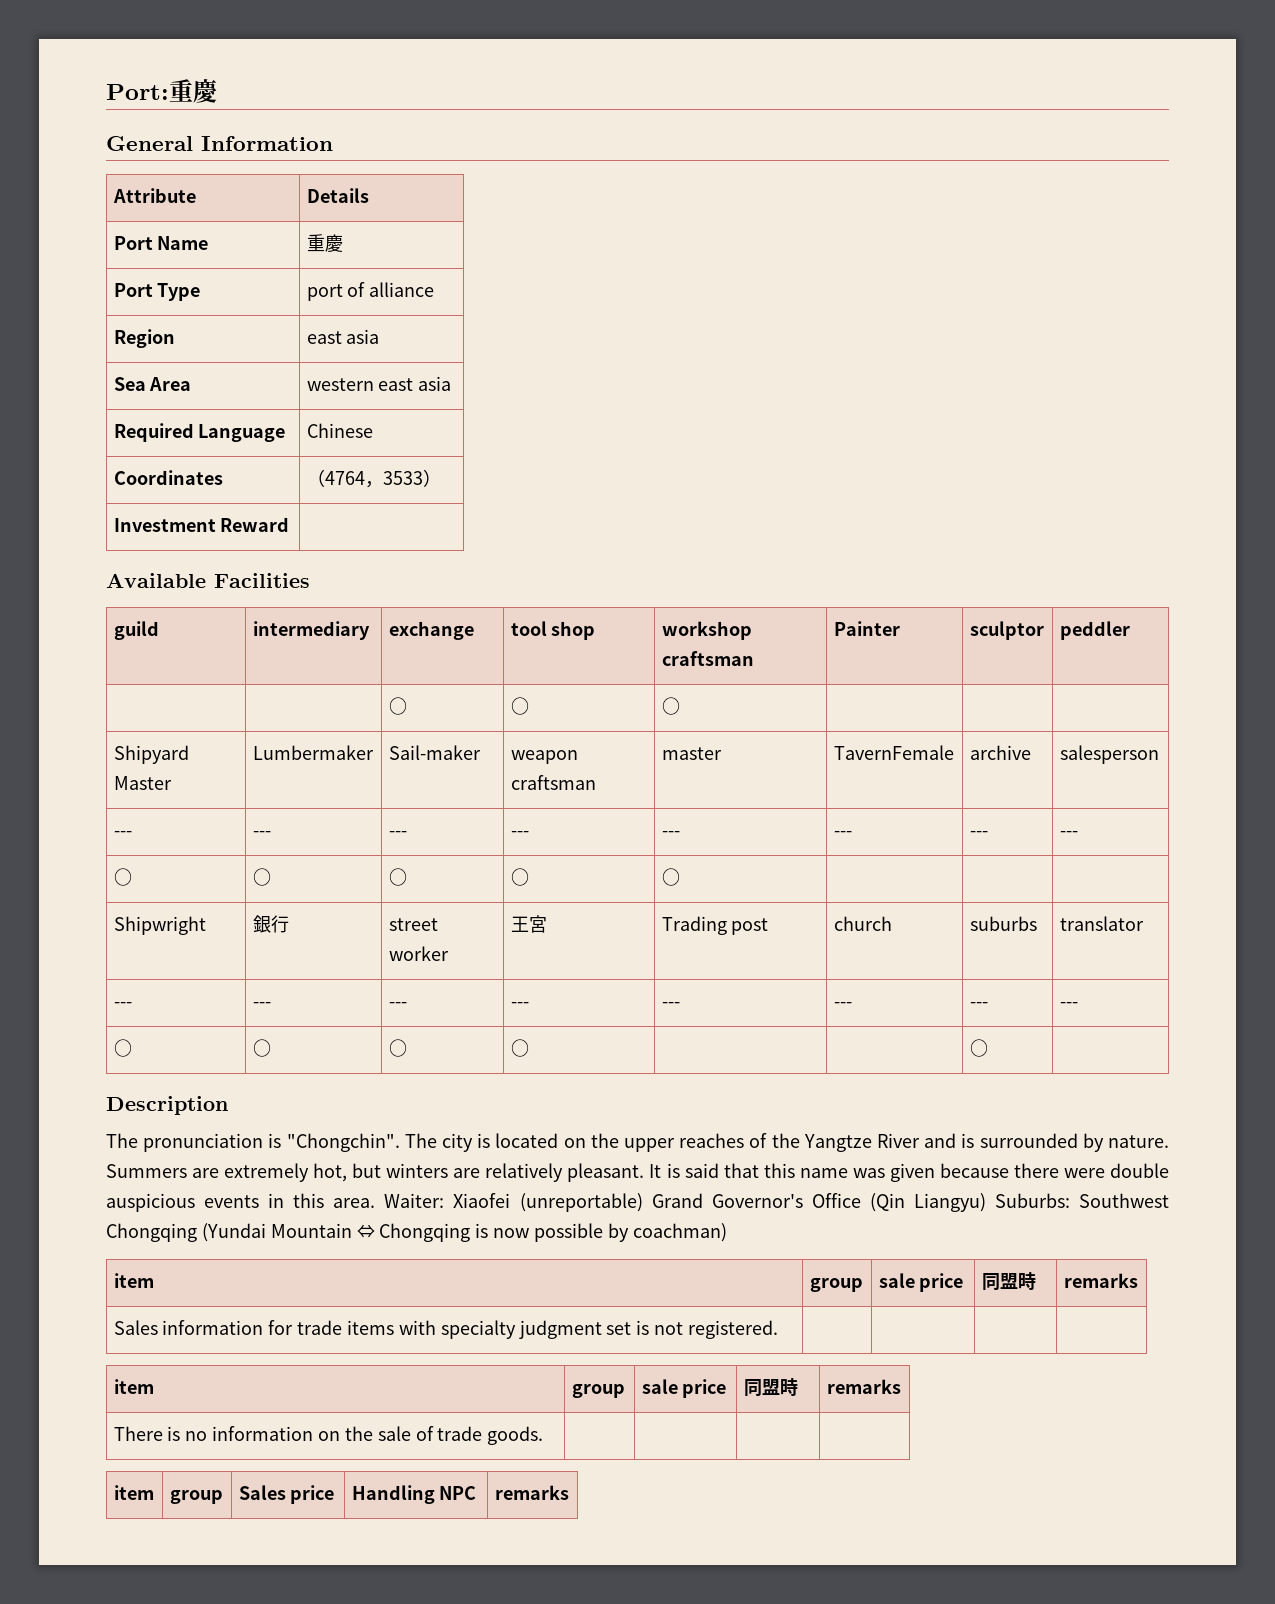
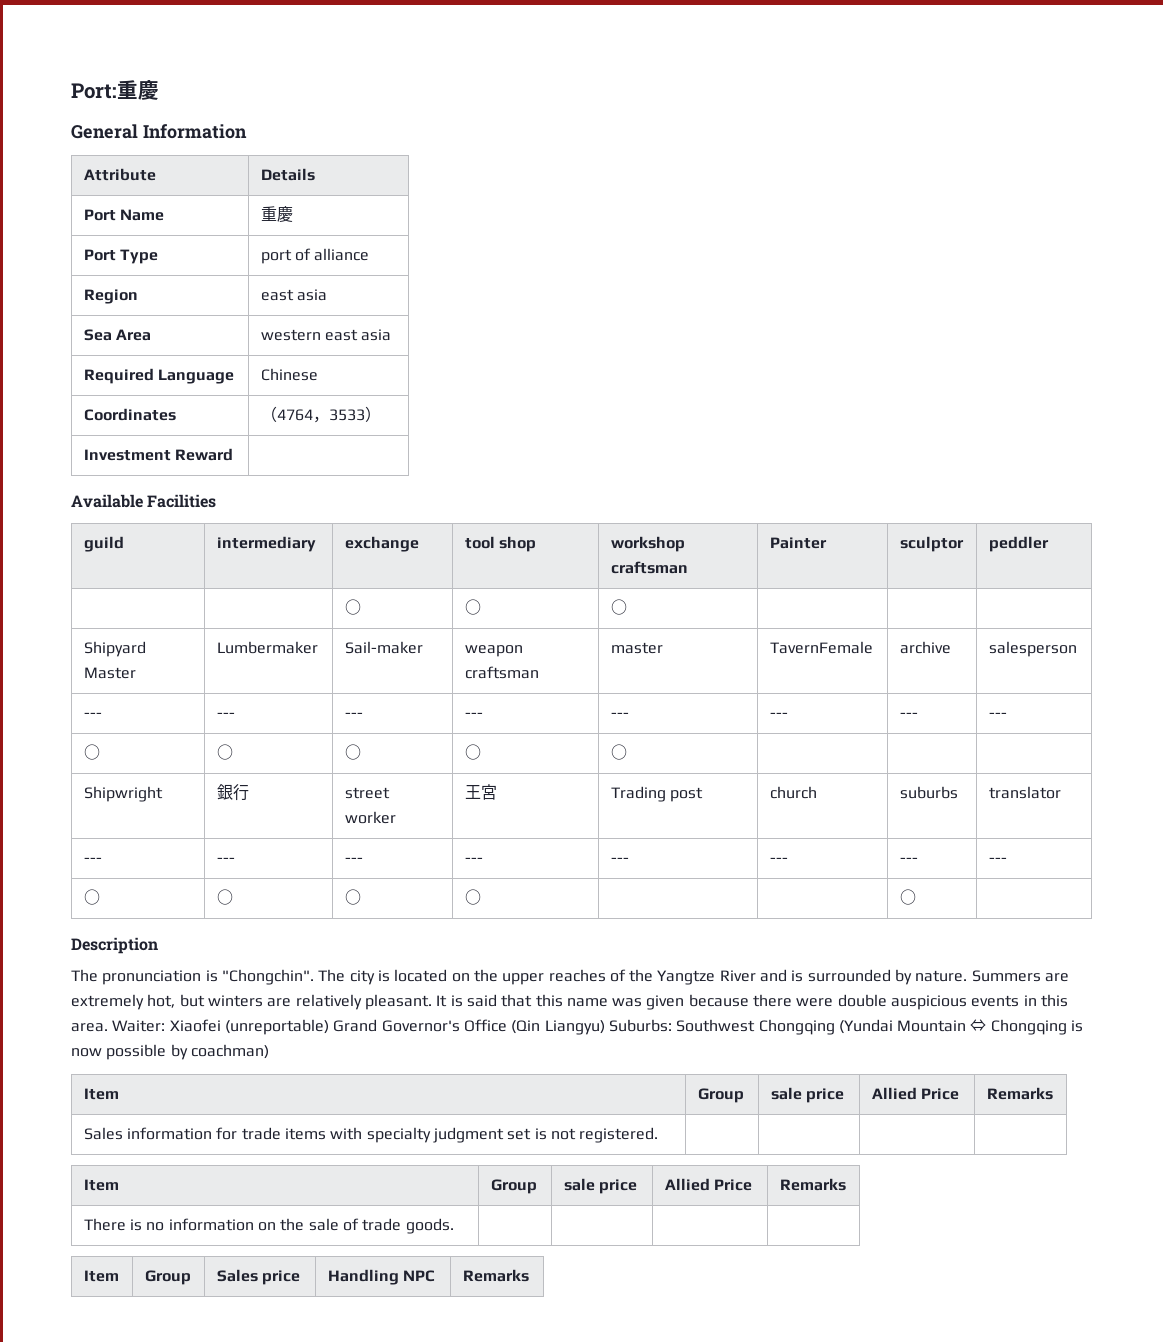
[113,1273,154,1288] [809,1278,863,1292] [878,1273,964,1292] [981,1272,1036,1291] [1063,1273,1138,1288] item | group | sale price | 同盟時 | remarks -> [83,1088,119,1100] [697,1088,744,1103] [770,1087,845,1103] [871,1087,960,1100] [986,1087,1053,1100] Item | Group | sale price | Allied Price | Remarks
[113,1379,154,1394] [571,1384,625,1398] [641,1379,727,1398] [743,1378,798,1397] [826,1379,901,1394] item | group | sale price | 同盟時 | remarks -> [83,1179,119,1191] [490,1179,537,1194] [563,1178,638,1194] [664,1178,753,1191] [779,1178,846,1191] Item | Group | sale price | Allied Price | Remarks
[113,1485,154,1500] [169,1490,223,1504] item | group -> [83,1270,119,1282] [144,1270,191,1285] Item | Group
[494,1485,569,1500] remarks -> [462,1269,529,1282] Remarks

